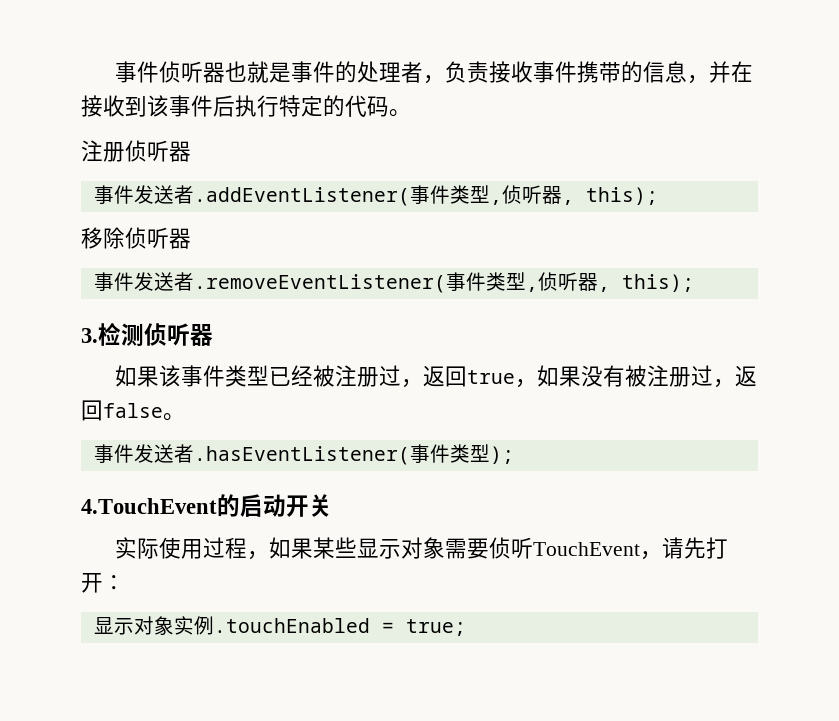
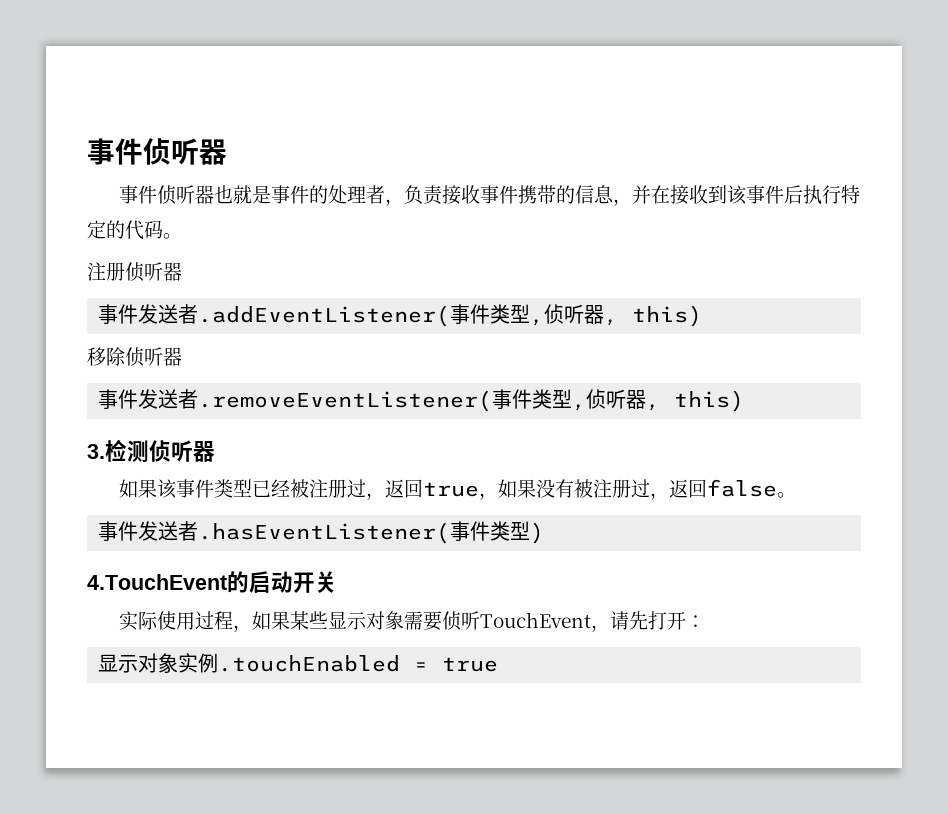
[115,61,226,83] 事件侦听器 -> [87,138,227,165] [119,185,215,205] 事件侦听器 // 事件侦听器
[585,187,658,205] this); -> [632,305,703,327] this)
[621,274,694,292] this); -> [674,390,745,412] this)
[489,446,514,464] ); -> [530,522,545,544] )
[405,619,466,636] true; -> [442,657,499,672] true

